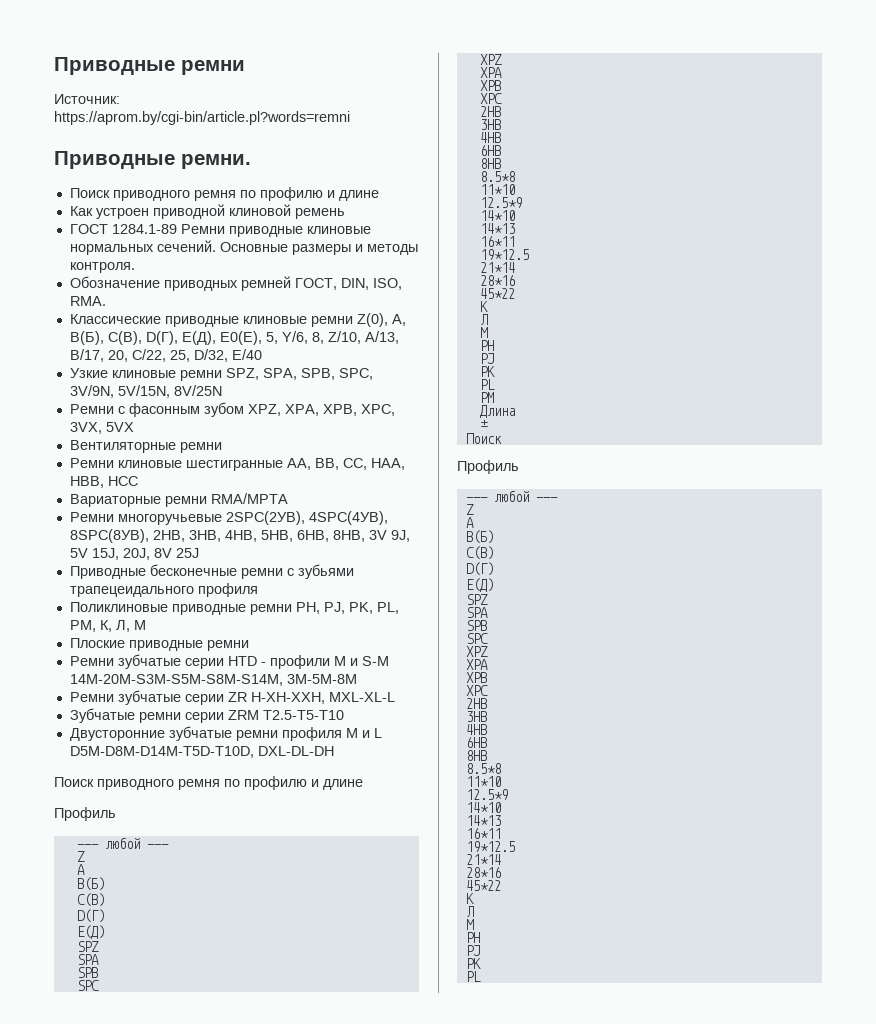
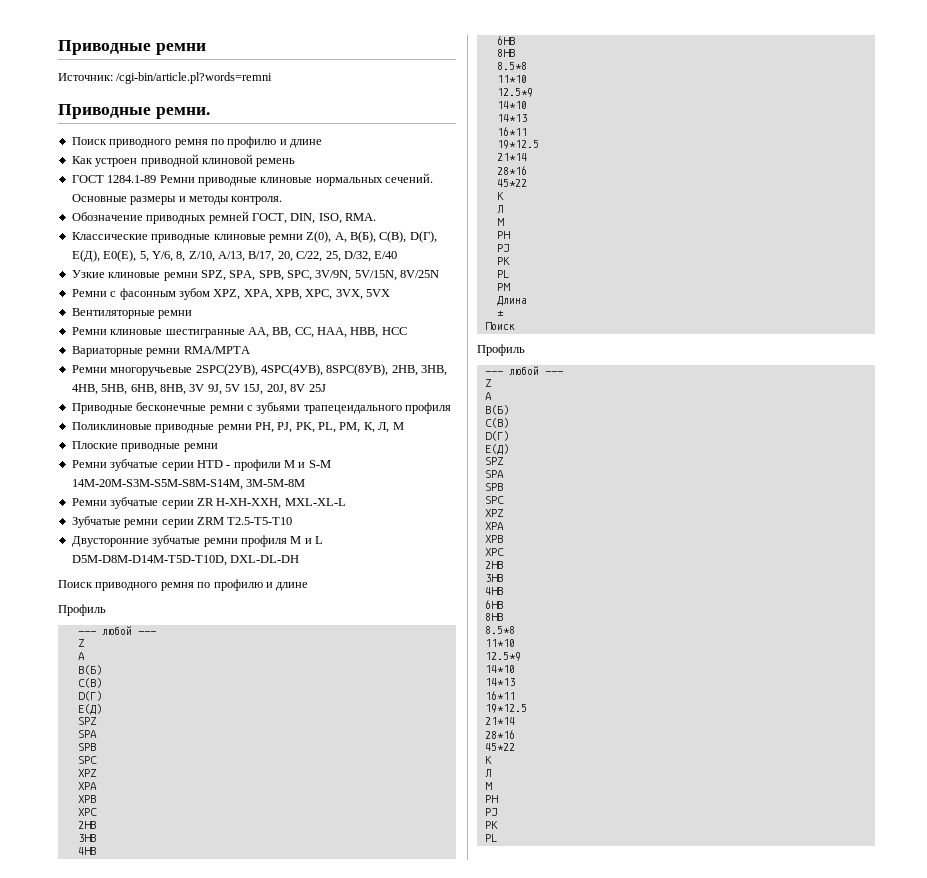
[54,111,350,125] https://aprom.by/cgi-bin/article.pl?words=remni -> [116,72,273,84] /cgi-bin/article.pl?words=remni

